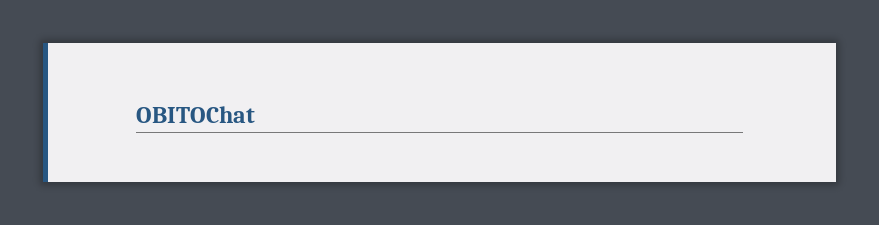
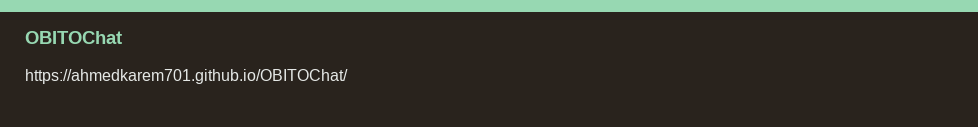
(255, 114) none -> [25,69,348,84] // https://ahmedkarem701.github.io/OBITOChat/

